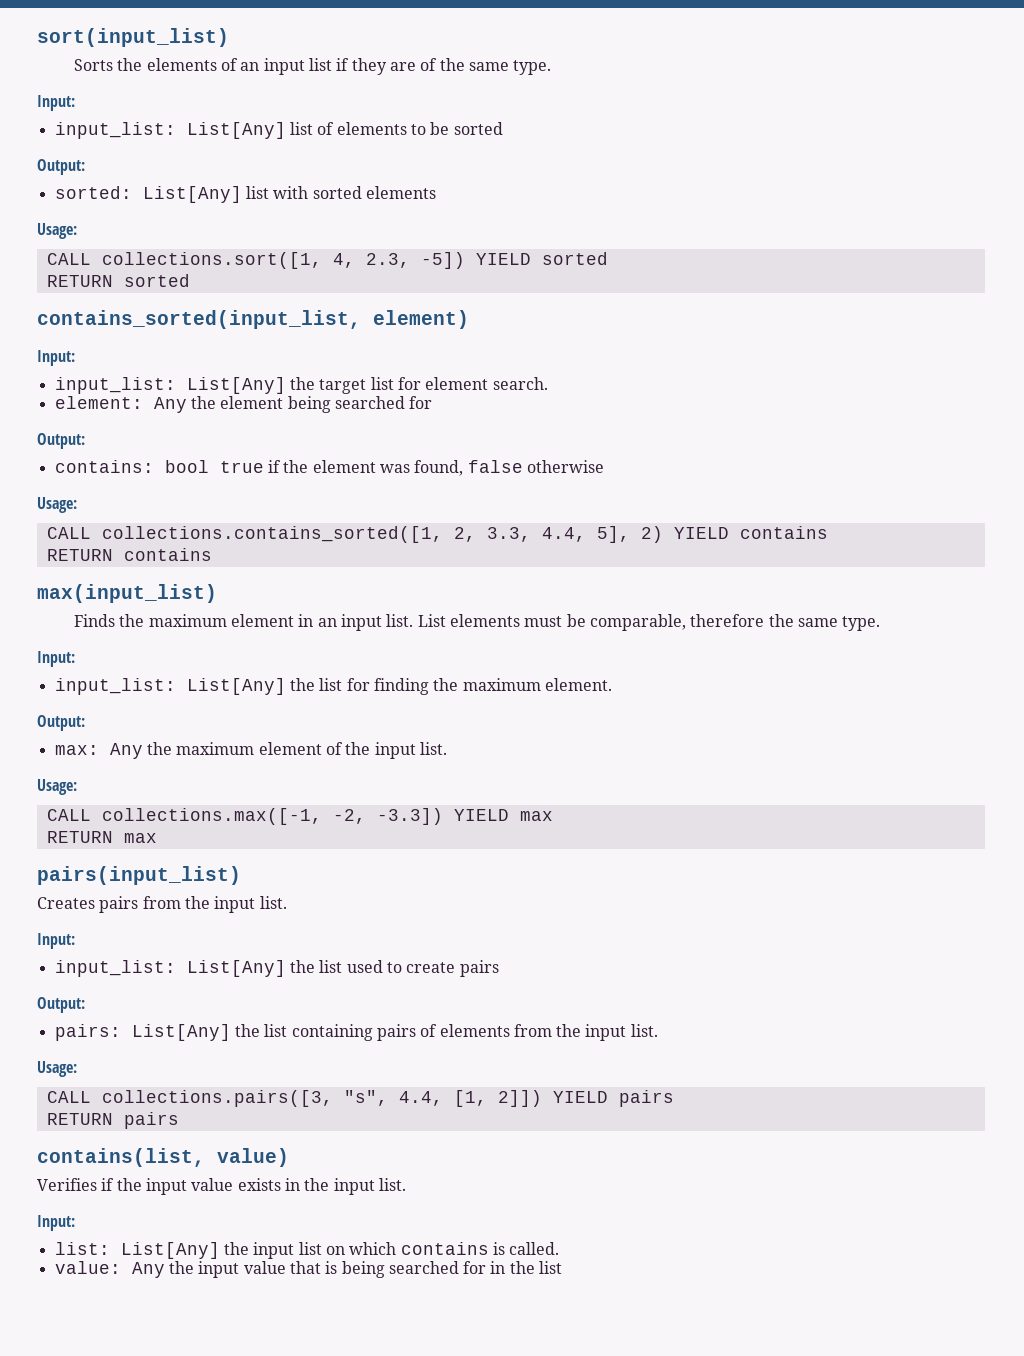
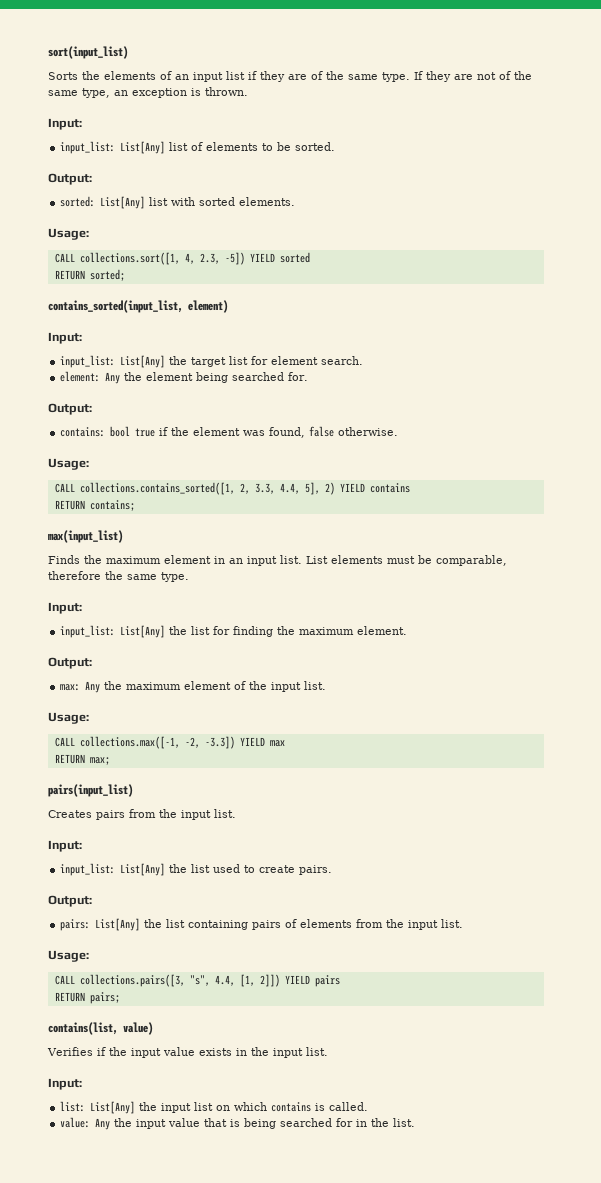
(552, 67) none -> [414,71,532,82] [48,87,248,98] If they are not of the same type, an exception is thrown.
[453,122,503,135] sorted -> [295,142,336,151] sorted.
[365,186,436,199] elements -> [239,197,296,206] elements.
[123,274,190,287] sorted -> [89,269,125,281] sorted;
[409,396,433,409] for -> [288,372,309,381] for.
[526,460,604,473] otherwise -> [338,427,399,436] otherwise.
[123,548,212,561] contains -> [89,500,135,511] contains;
[123,833,157,843] max -> [89,757,110,765] max;
[459,960,499,977] pairs -> [299,865,333,875] pairs.
[123,1112,179,1129] pairs -> [89,992,120,1004] pairs;
[539,1261,563,1274] list -> [393,1118,416,1127] list.

